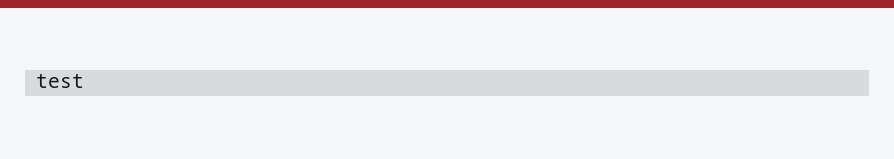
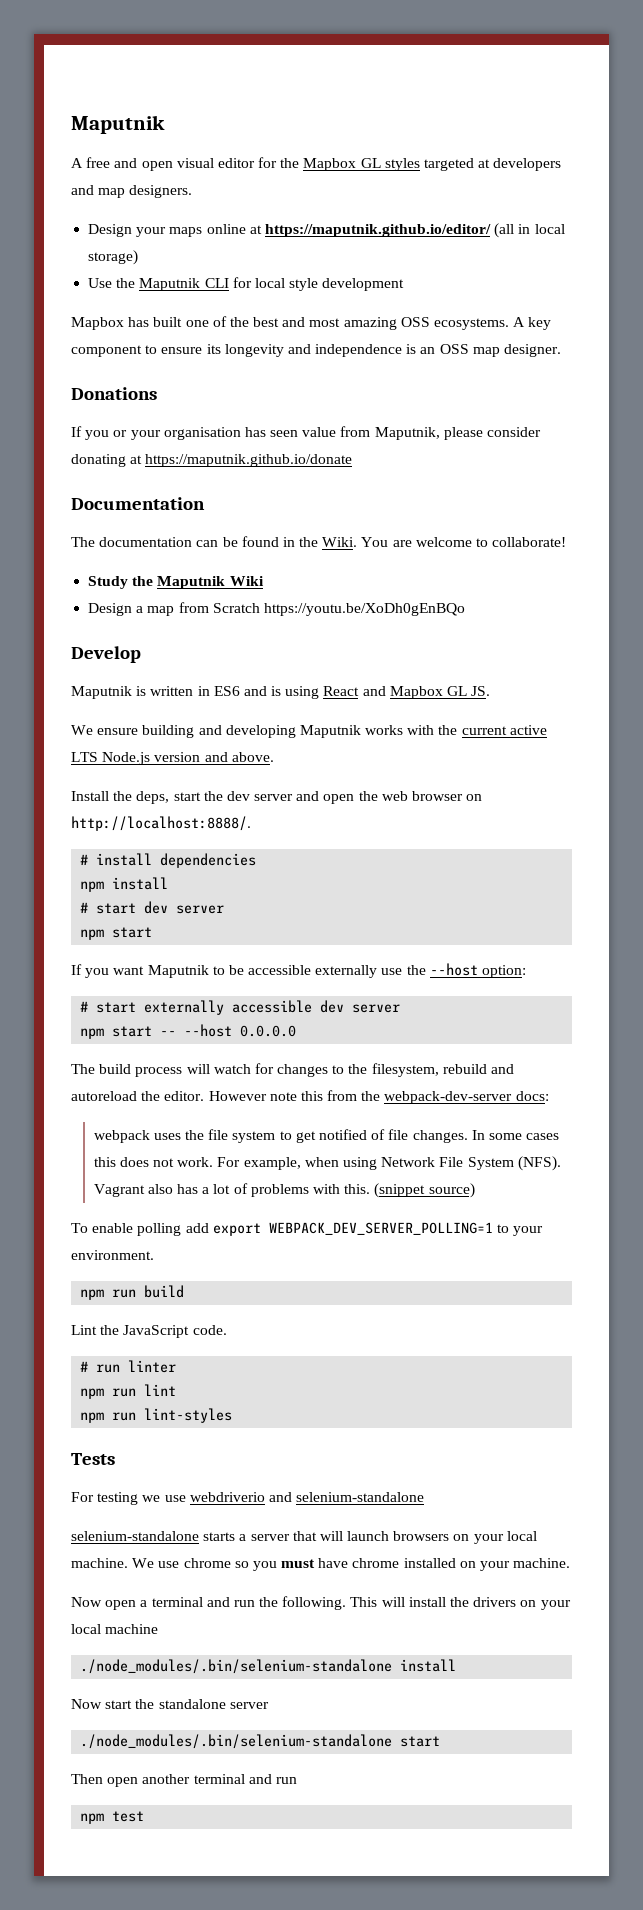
(36, 81) none -> [71,115,165,134] [71,157,562,171] [71,185,193,198] [88,223,565,238] [88,250,139,265] [88,277,405,291] [71,316,552,330] [71,344,562,357] [71,387,157,400] [71,426,542,440] [71,454,353,467] [71,497,205,510] [71,536,567,547] [88,576,264,589] [88,602,465,616] [71,646,141,663] [71,686,491,699] [71,725,547,738] [71,752,274,765] [71,791,483,804] [71,816,251,831] [80,853,257,868] [80,877,169,892] [80,901,225,914] [80,927,153,940] [71,963,527,978] [80,1000,401,1015] [80,1024,297,1039] [71,1063,515,1077] [71,1090,549,1104] [93,1129,560,1143] [93,1156,561,1171] [93,1183,475,1198] [71,1222,544,1236] [71,1250,154,1260] [80,1285,185,1300] [71,1325,227,1338] [80,1360,177,1373] [80,1384,177,1399] [80,1408,233,1423] [71,1453,115,1465] [71,1492,425,1505] [71,1531,537,1544] [71,1558,571,1571] [71,1596,571,1610] [71,1624,159,1634] [80,1659,457,1674] [71,1699,269,1709] [80,1734,441,1749] [71,1774,297,1787] [80,1813,105,1824] Maputnik // A free and open visual editor for the Mapbox GL styles targeted at developers and map designers. // Design your maps online at https://maputnik.github.io/editor/ (all in local storage) // Use the Maputnik CLI for local style development // Mapbox has built one of the best and most amazing OSS ecosystems. A key component to ensure its longevity and independence is an OSS map designer. // Donations // If you or your organisation has seen value from Maputnik, please consider donating at https://maputnik.github.io/donate // Documentation // The documentation can be found in the Wiki. You are welcome to collaborate! // Study the Maputnik Wiki // Design a map from Scratch https://youtu.be/XoDh0gEnBQo // Develop // Maputnik is written in ES6 and is using React and Mapbox GL JS. // We ensure building and developing Maputnik works with the current active LTS Node.js version and above. // Install the deps, start the dev server and open the web browser on http://localhost:8888/. // # install dependencies // npm install // # start dev server // npm start // If you want Maputnik to be accessible externally use the --host option: // # start externally accessible dev server // npm start -- --host 0.0.0.0 // The build process will watch for changes to the filesystem, rebuild and autoreload the editor. However note this from the webpack-dev-server docs: // webpack uses the file system to get notified of file changes. In some cases this does not work. For example, when using Network File System (NFS). Vagrant also has a lot of problems with this. (snippet source) // To enable polling add export WEBPACK_DEV_SERVER_POLLING=1 to your environment. // npm run build // Lint the JavaScript code. // # run linter // npm run lint // npm run lint-styles // Tests // For testing we use webdriverio and selenium-standalone // selenium-standalone starts a server that will launch browsers on your local machine. We use chrome so you must have chrome installed on your machine. // Now open a terminal and run the following. This will install the drivers on your local machine // ./node_modules/.bin/selenium-standalone install // Now start the standalone server // ./node_modules/.bin/selenium-standalone start // Then open another terminal and run // npm

